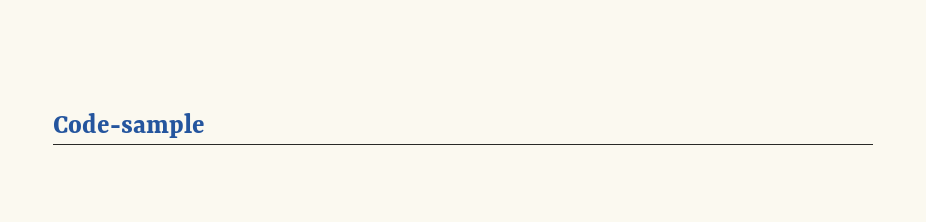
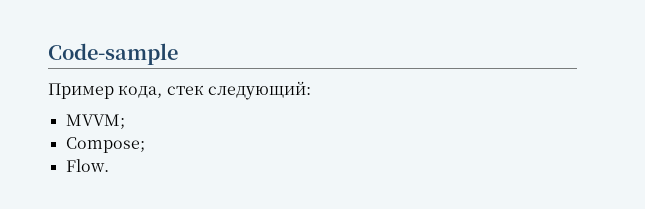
(205, 125) none -> [48,81,311,100] [65,114,125,129] [65,137,145,153] [65,159,109,172] // Пример кода, стек следующий: // MVVM; // Compose; // Flow.

